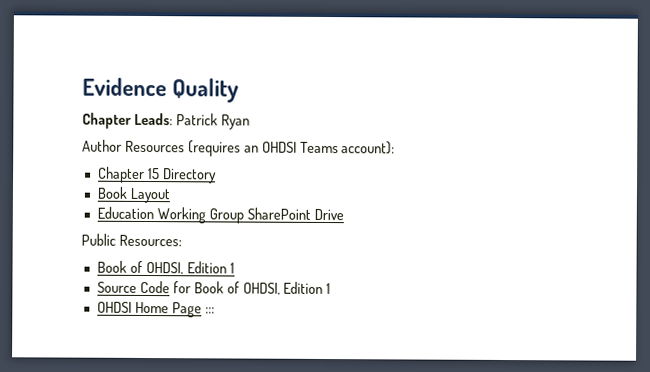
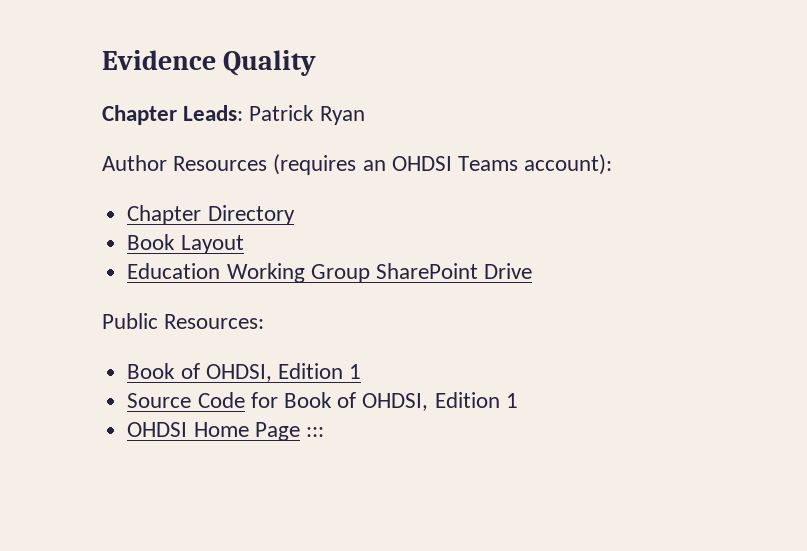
[147,168,160,180] 15 -> (202, 215) none

